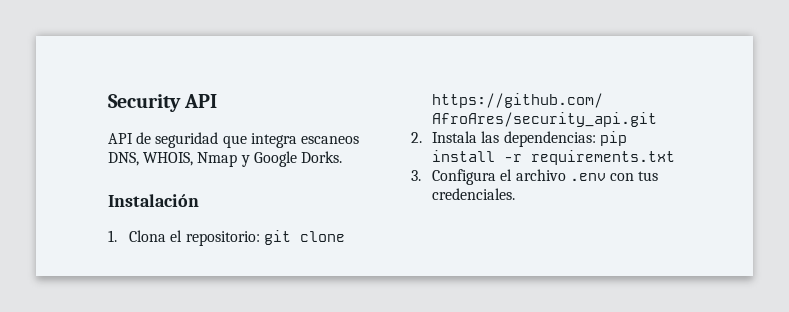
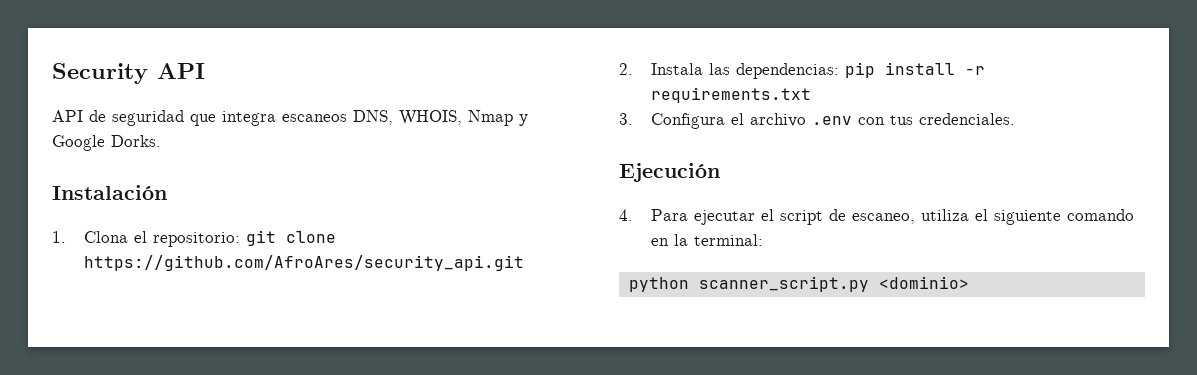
(516, 194) none -> [619,163,720,182] [619,209,1134,225] [650,234,763,246] [628,276,969,292] // Ejecución // 4. Para ejecutar el script de escaneo, utiliza el siguiente comando en la terminal: // python scanner_script.py <dominio>

